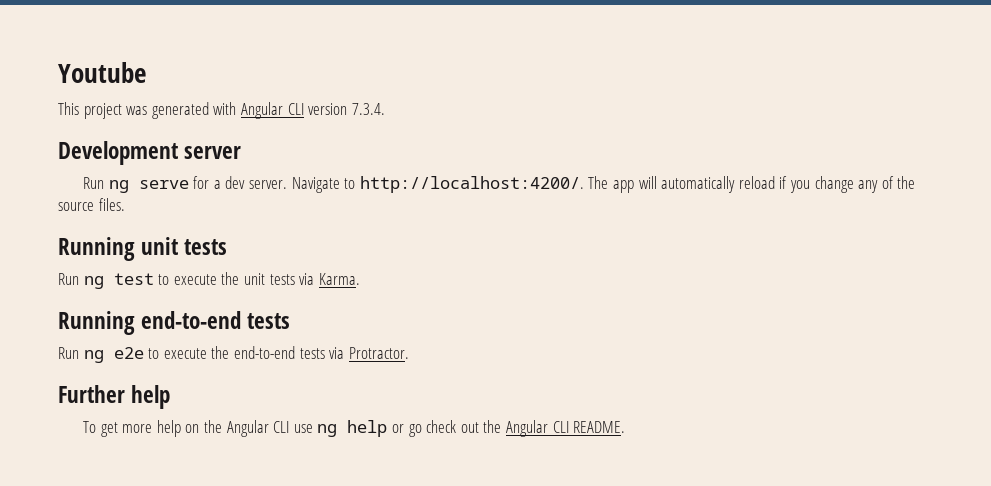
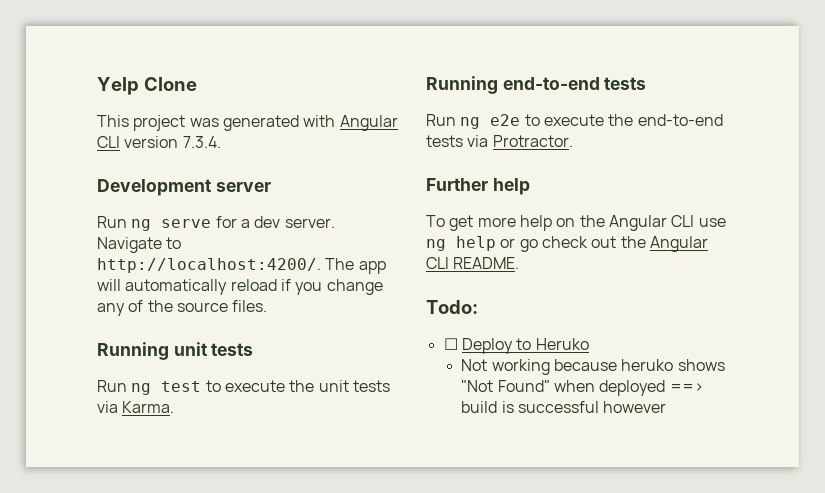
[58,62,146,83] Youtube -> [97,77,197,95] Yelp Clone
(626, 427) none -> [426,300,478,314] [443,338,589,354] [461,359,725,375] [461,380,704,396] [461,401,667,413] // Todo: // ☐ Deploy to Heruko // Not working because heruko shows "Not Found" when deployed ==> build is successful however

